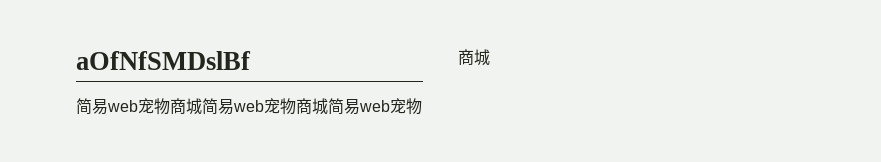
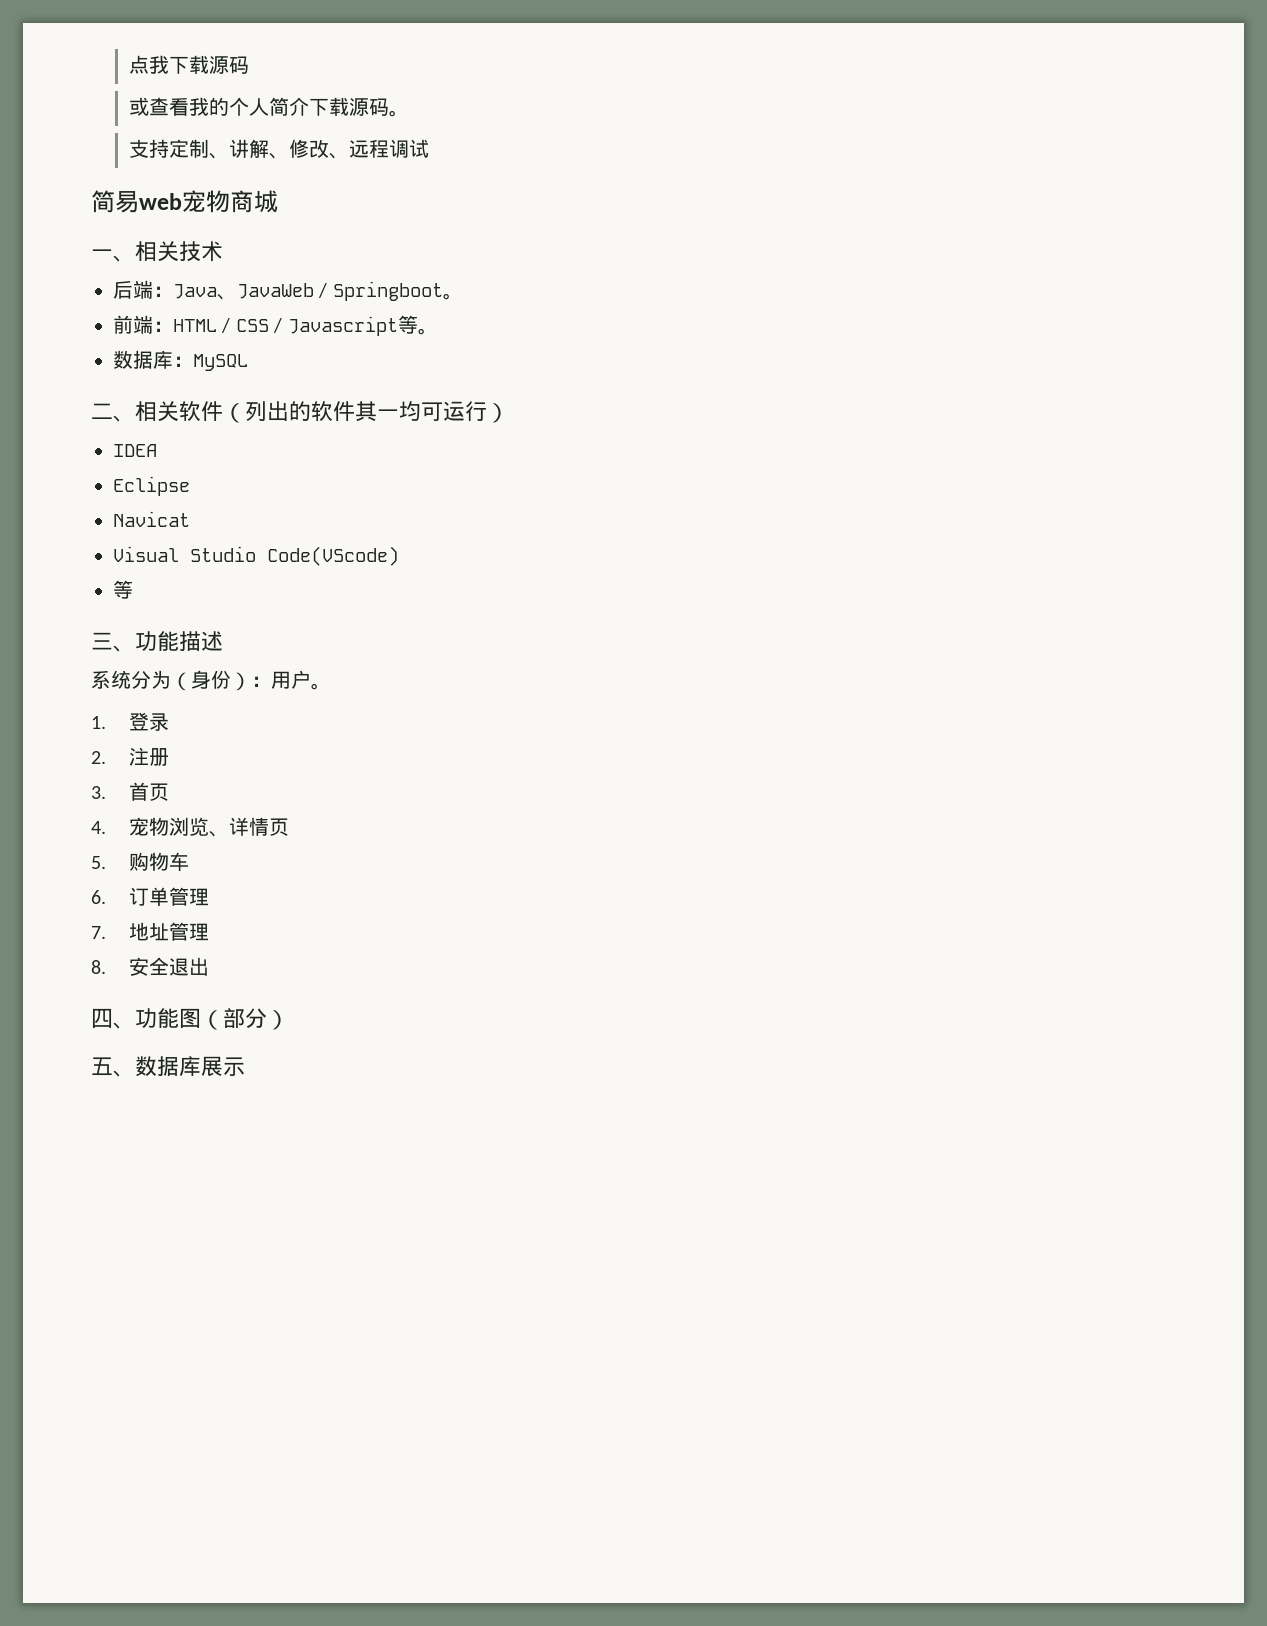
[76,51,251,70] [76,98,422,115] [458,49,490,66] aOfNfSMDslBf // 简易web宠物商城简易web宠物商城简易web宠物商城 -> [128,55,249,74] [128,97,409,117] [128,139,429,159] [91,190,278,213] [91,241,223,262] [113,280,463,301] [113,315,438,336] [113,350,248,371] [91,401,509,423] [113,444,157,457] [113,476,190,496] [113,511,190,527] [113,546,399,566] [113,580,133,599] [91,631,223,652] [91,670,331,691] [91,712,169,731] [91,747,169,766] [91,782,169,801] [91,817,289,837] [91,852,189,872] [91,887,209,906] [91,922,209,941] [91,957,209,976] [91,1008,289,1030] [91,1056,245,1077] 点我下载源码 // 或查看我的个人简介下载源码。 // 支持定制、讲解、修改、远程调试 // 简易web宠物商城 // 一、相关技术 // 后端：Java、JavaWeb / Springboot。 // 前端：HTML / CSS / Javascript等。 // 数据库：MySQL // 二、相关软件（列出的软件其一均可运行） // IDEA // Eclipse // Navicat // Visual Studio Code(VScode) // 等 // 三、功能描述 // 系统分为（身份）：用户。 // 1.登录 // 2.注册 // 3.首页 // 4.宠物浏览、详情页 // 5.购物车 // 6.订单管理 // 7.地址管理 // 8.安全退出 // 四、功能图（部分） // 五、数据库展示

